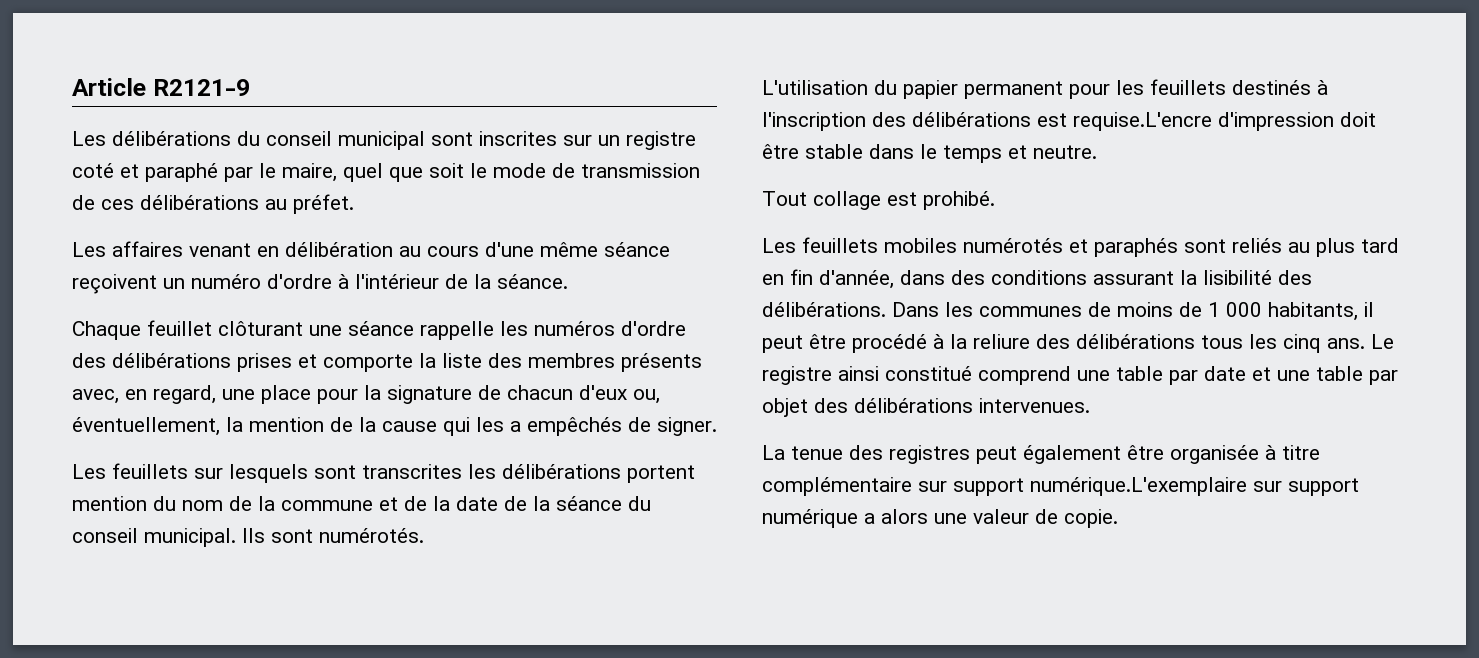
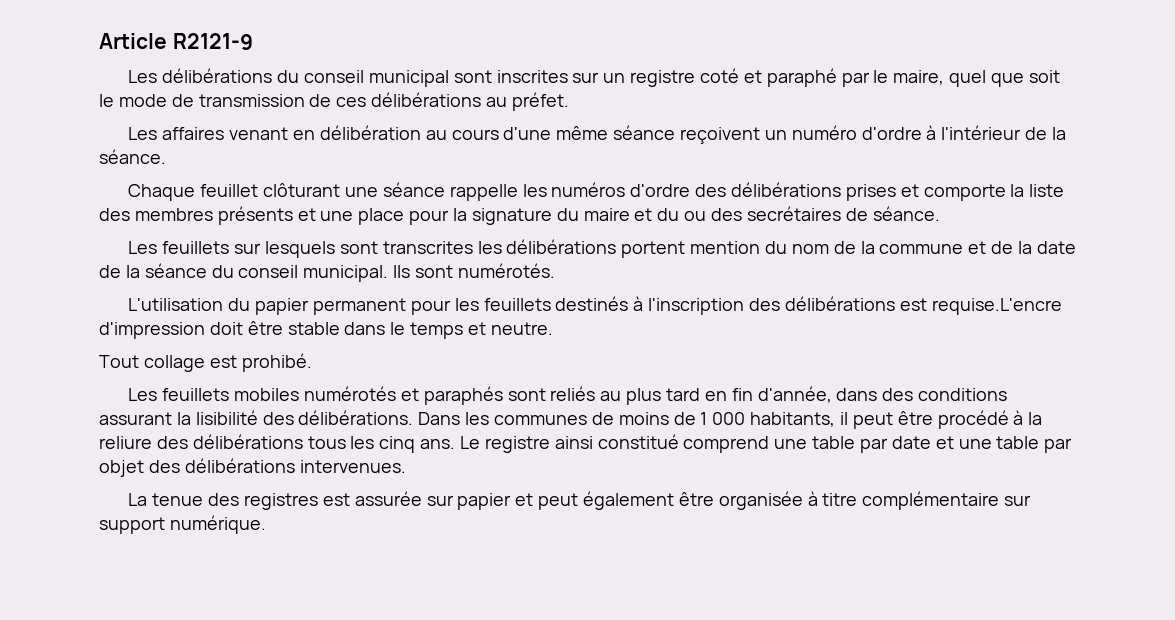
[72,385,216,404] avec, en regard, -> [297,208,316,221] et
[478,385,660,404] [72,417,717,436] de chacun d'eux ou, éventuellement, la mention de la cause qui les a empêchés de signer. -> [556,206,940,221] du maire et du ou des secrétaires de séance.
(970, 454) none -> [322,491,534,510] est assurée sur papier et
[1030,477,1359,496] [762,509,1118,528] numérique.L'exemplaire sur support numérique a alors une valeur de copie. -> [169,515,266,534] numérique.

